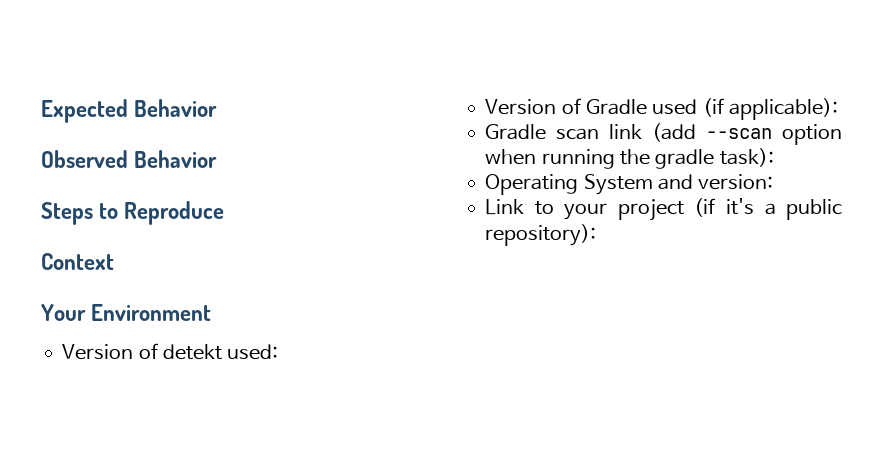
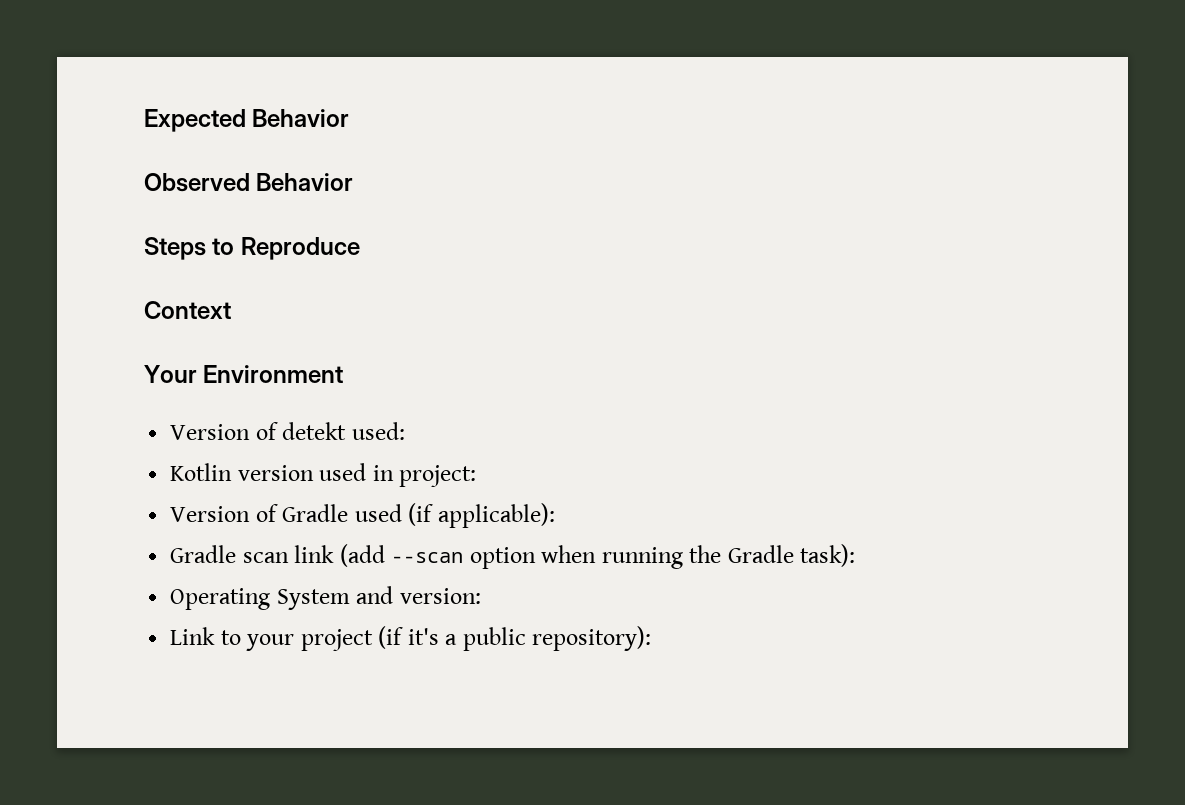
(279, 352) none -> [170,463,477,487] // Kotlin version used in project:
[655,149,715,169] gradle -> [727,545,794,563] Gradle

